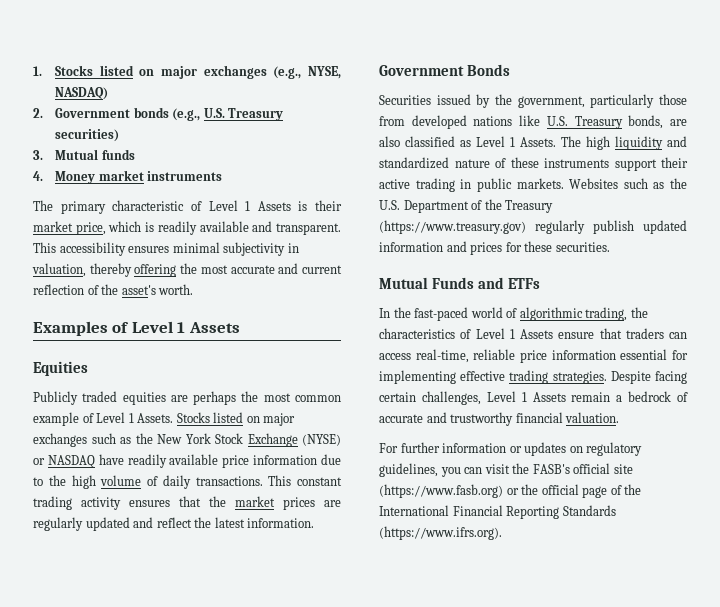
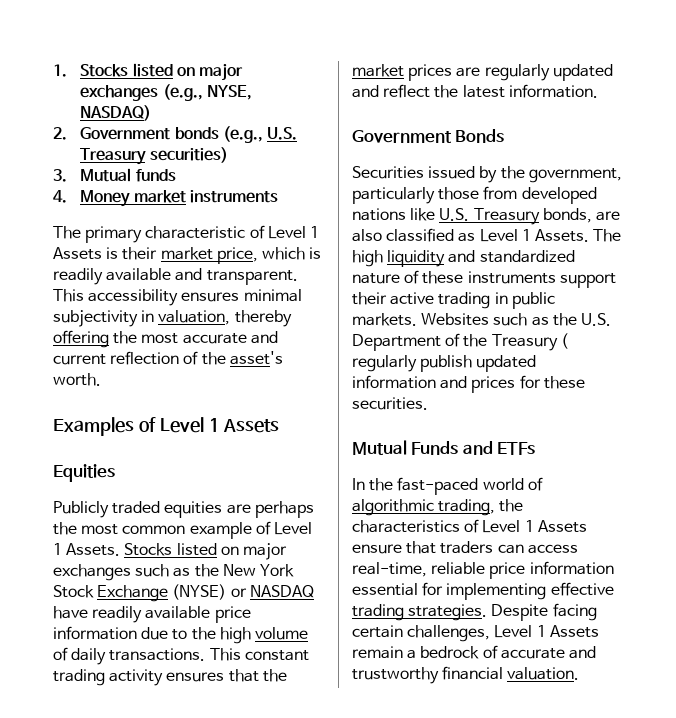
[379,220,526,234] (https://www.treasury.gov) -> [560,333,568,349] (
[379,442,643,456] [379,463,633,477] [379,484,642,498] [379,505,616,519] [379,526,502,540] // For further information or updates on regulatory guidelines, you can visit the FASB's official site (https://www.fasb.org) or the official page of the International Financial Reporting Standards (https://www.ifrs.org). -> (580, 673) none

